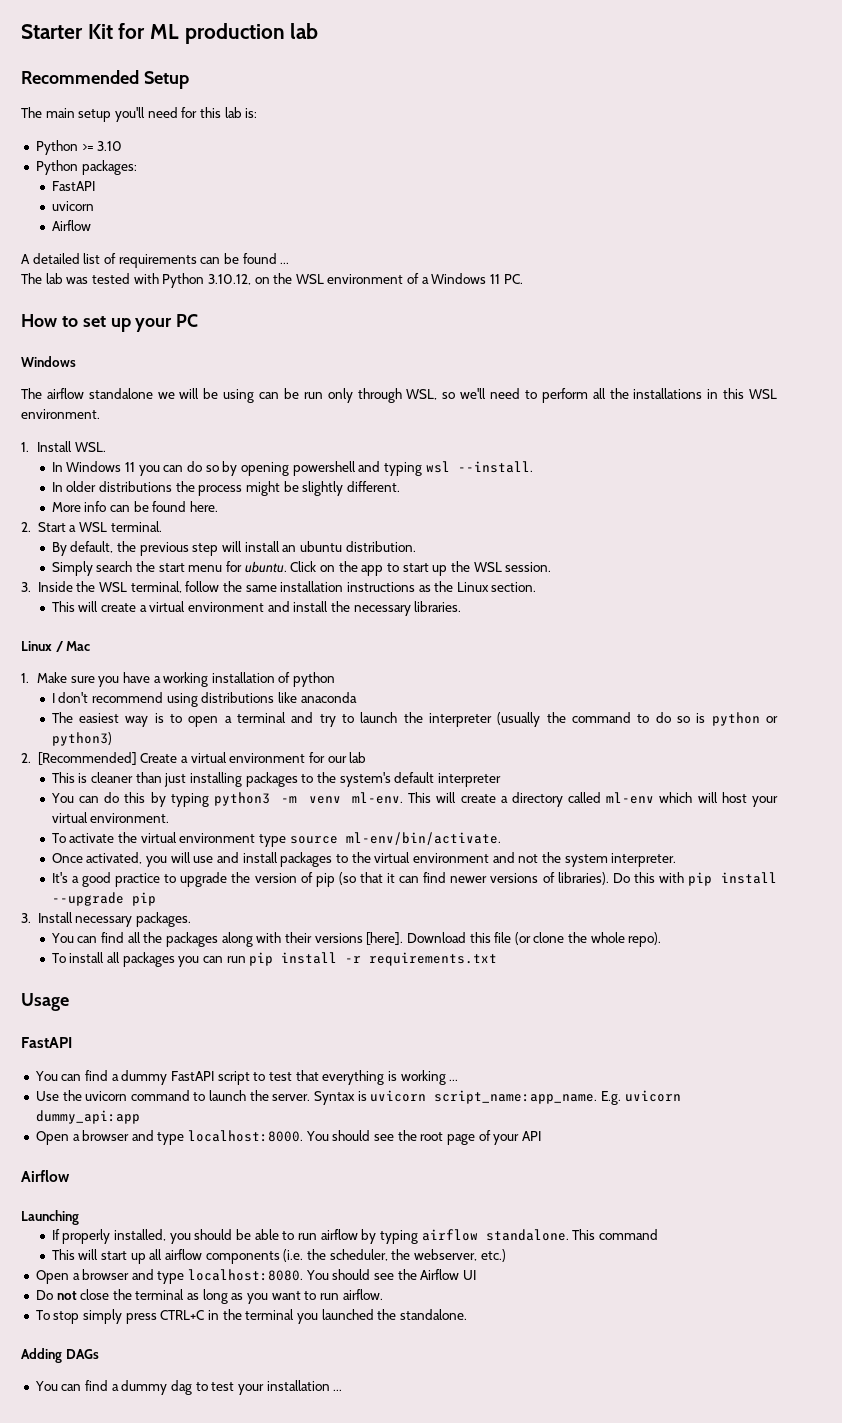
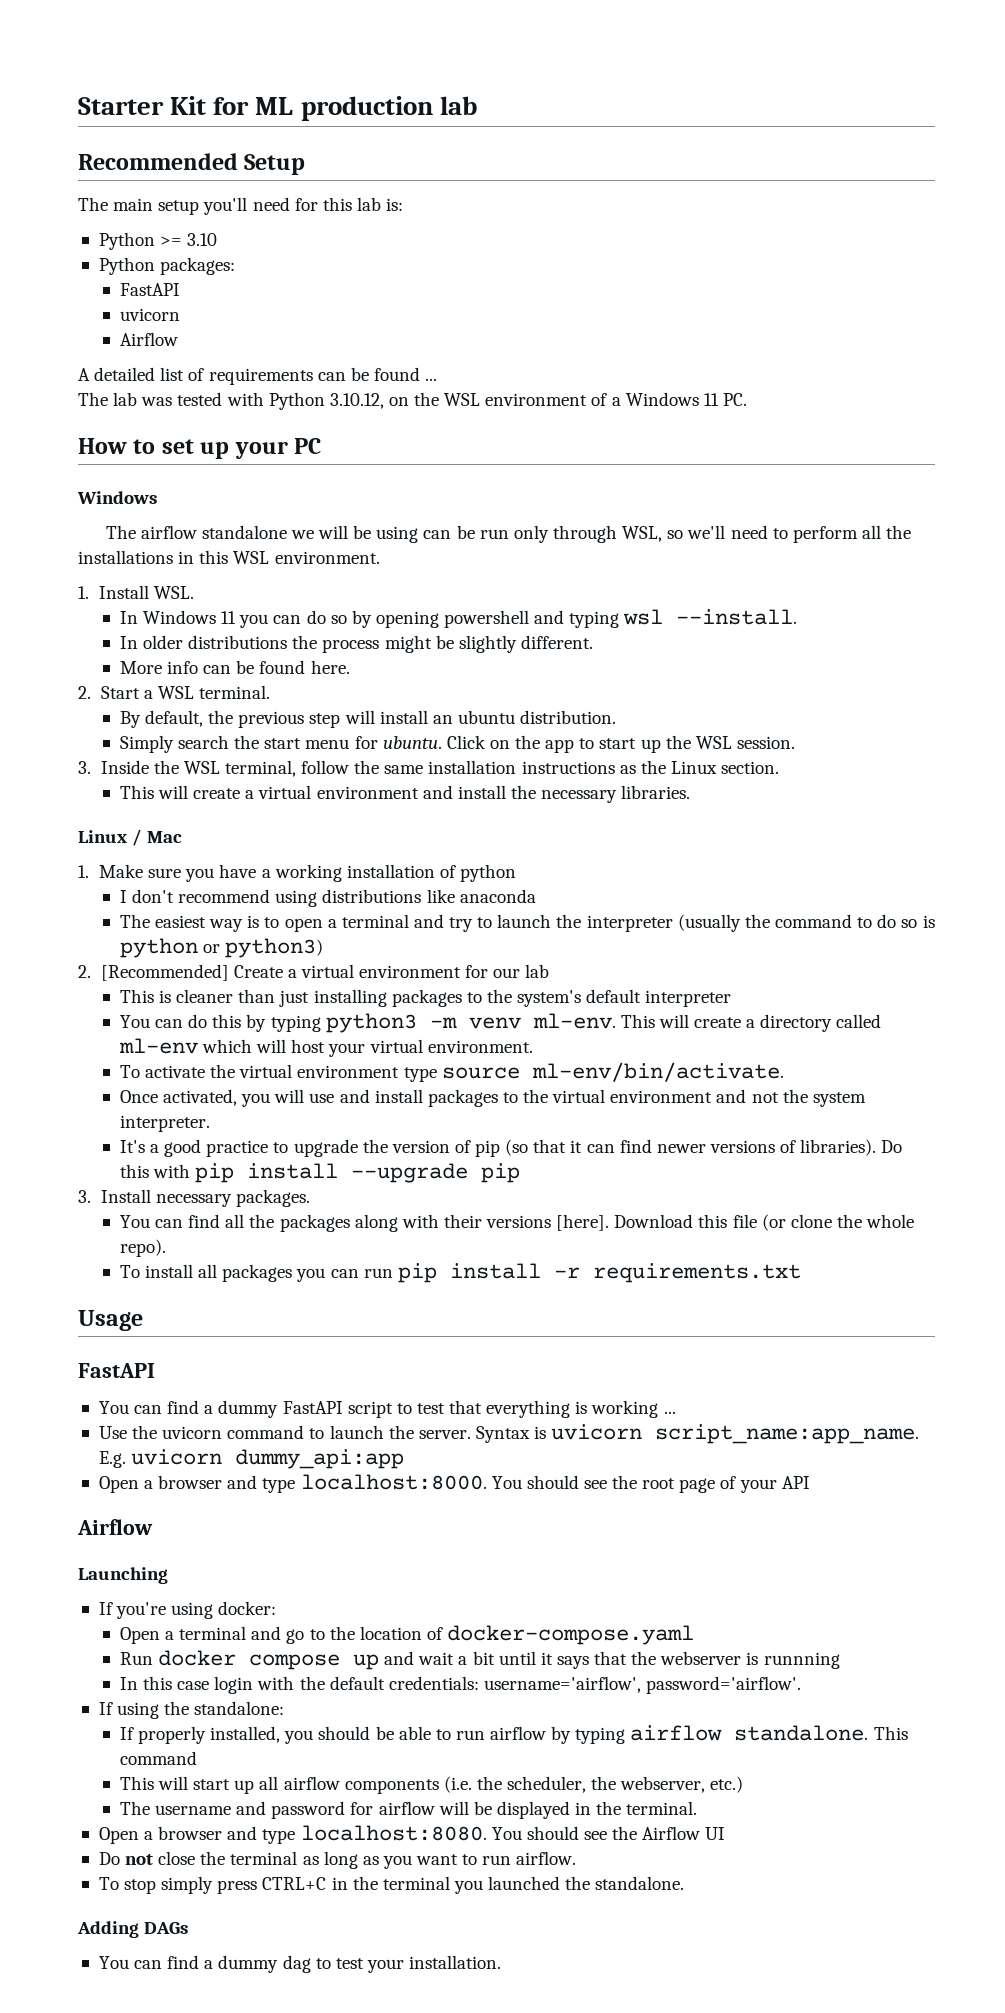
(79, 1217) none -> [98,1601,277,1619] [119,1625,695,1645] [119,1650,840,1670] [119,1676,802,1694] [98,1701,285,1719] // If you're using docker: // Open a terminal and go to the location of docker-compose.yaml // Run docker compose up and wait a bit until it says that the webserver is runnning // In this case login with the default credentials: username='airflow', password='airflow'. // If using the standalone:
(506, 1255) none -> [119,1801,698,1819] // The username and password for airflow will be displayed in the terminal.
[266,1380,343,1391] installation ... -> [409,1955,502,1969] installation.

